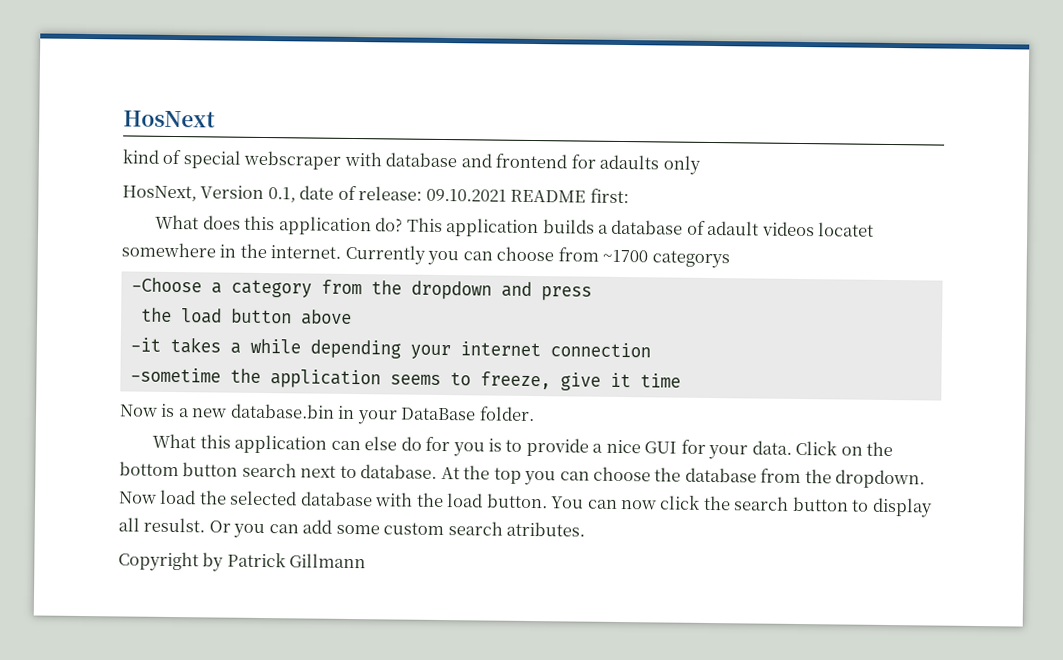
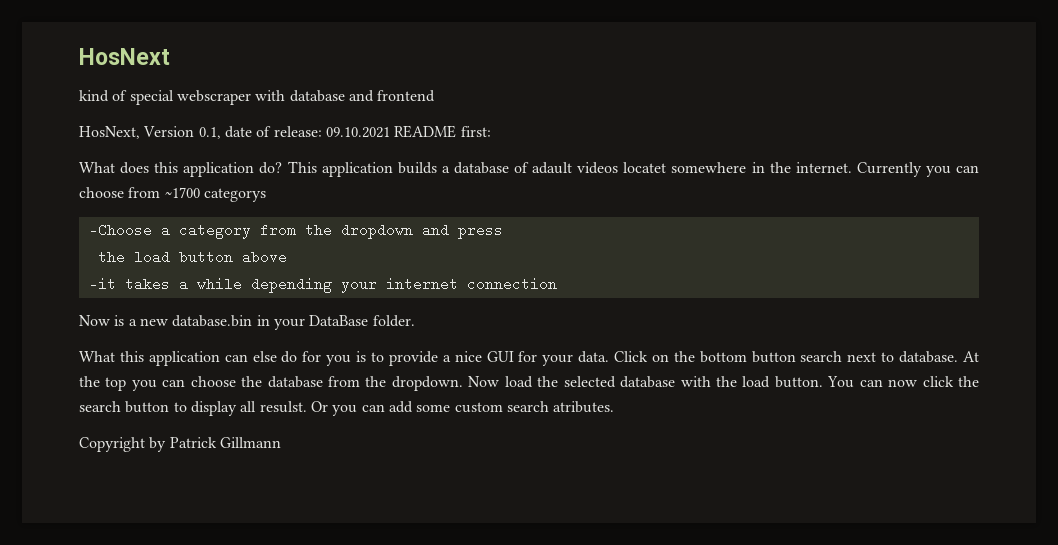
[570,154,701,175] for adaults only -> (436, 96) none
[129,367,681,391] // -sometime the application seems to freeze, give it time -> (557, 284) none

